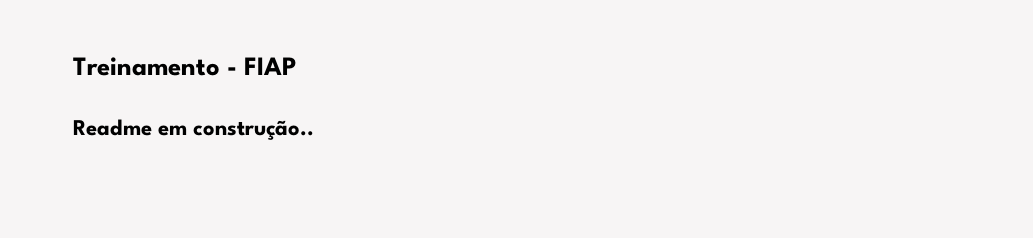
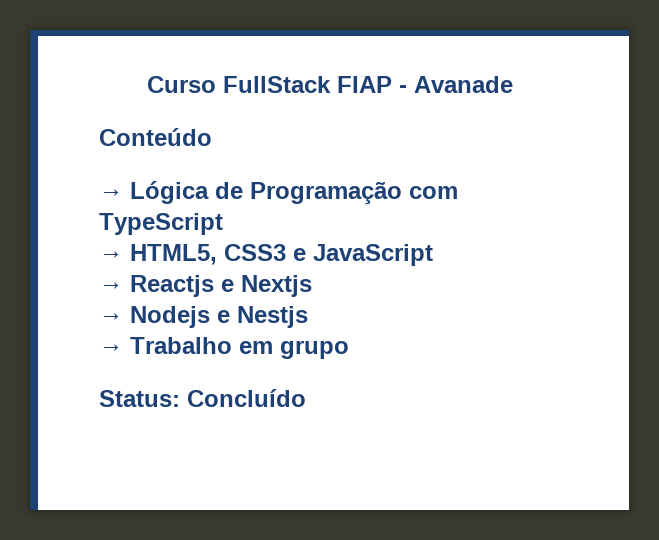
[73,57,298,76] [73,119,315,140] Treinamento - FIAP // Readme em construção.. -> [146,76,513,93] [99,128,212,146] [99,181,458,205] [99,213,223,235] [99,244,433,266] [99,275,312,297] [99,306,308,328] [99,337,349,359] [99,389,306,407] Curso FullStack FIAP - Avanade // Conteúdo // → Lógica de Programação com TypeScript // → HTML5, CSS3 e JavaScript // → Reactjs e Nextjs // → Nodejs e Nestjs // → Trabalho em grupo // Status: Concluído

